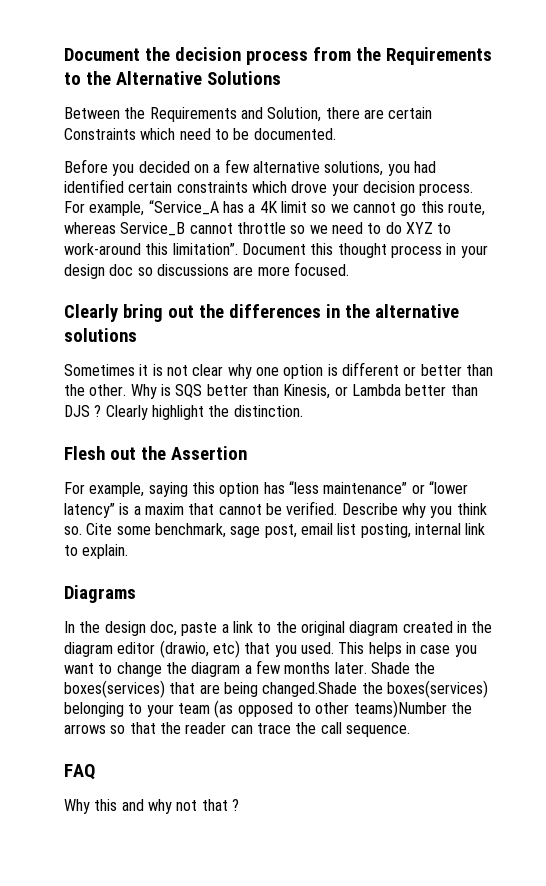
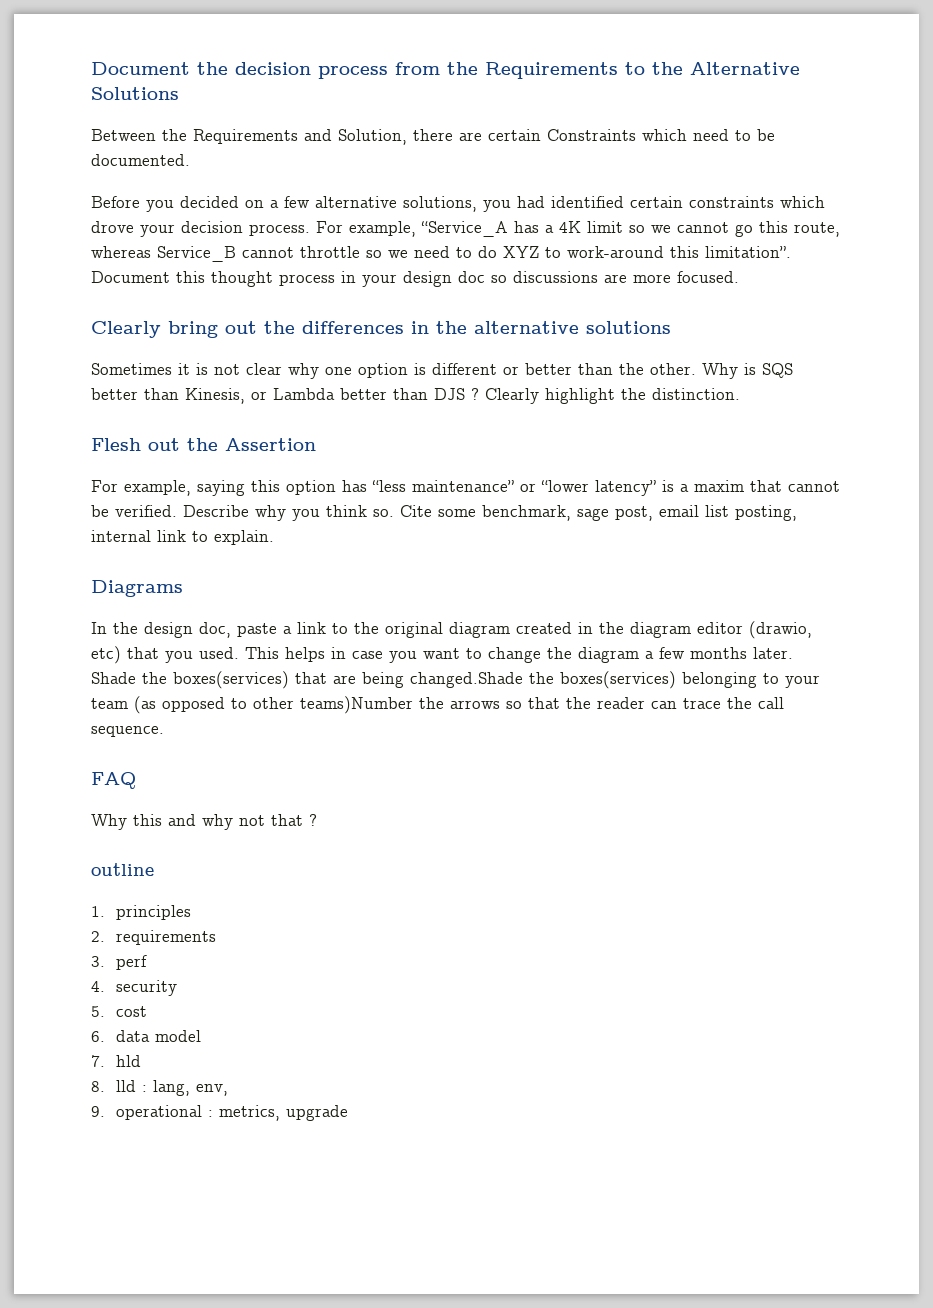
(239, 805) none -> [91,863,154,876] [91,905,191,920] [91,930,216,945] [91,955,147,970] [91,980,177,996] [91,1006,147,1017] [91,1030,201,1042] [91,1055,141,1067] [91,1080,228,1096] [91,1105,348,1121] // outline // 1. principles // 2. requirements // 3. perf // 4. security // 5. cost // 6. data model // 7. hld // 8. lld : lang, env, // 9. operational : metrics, upgrade

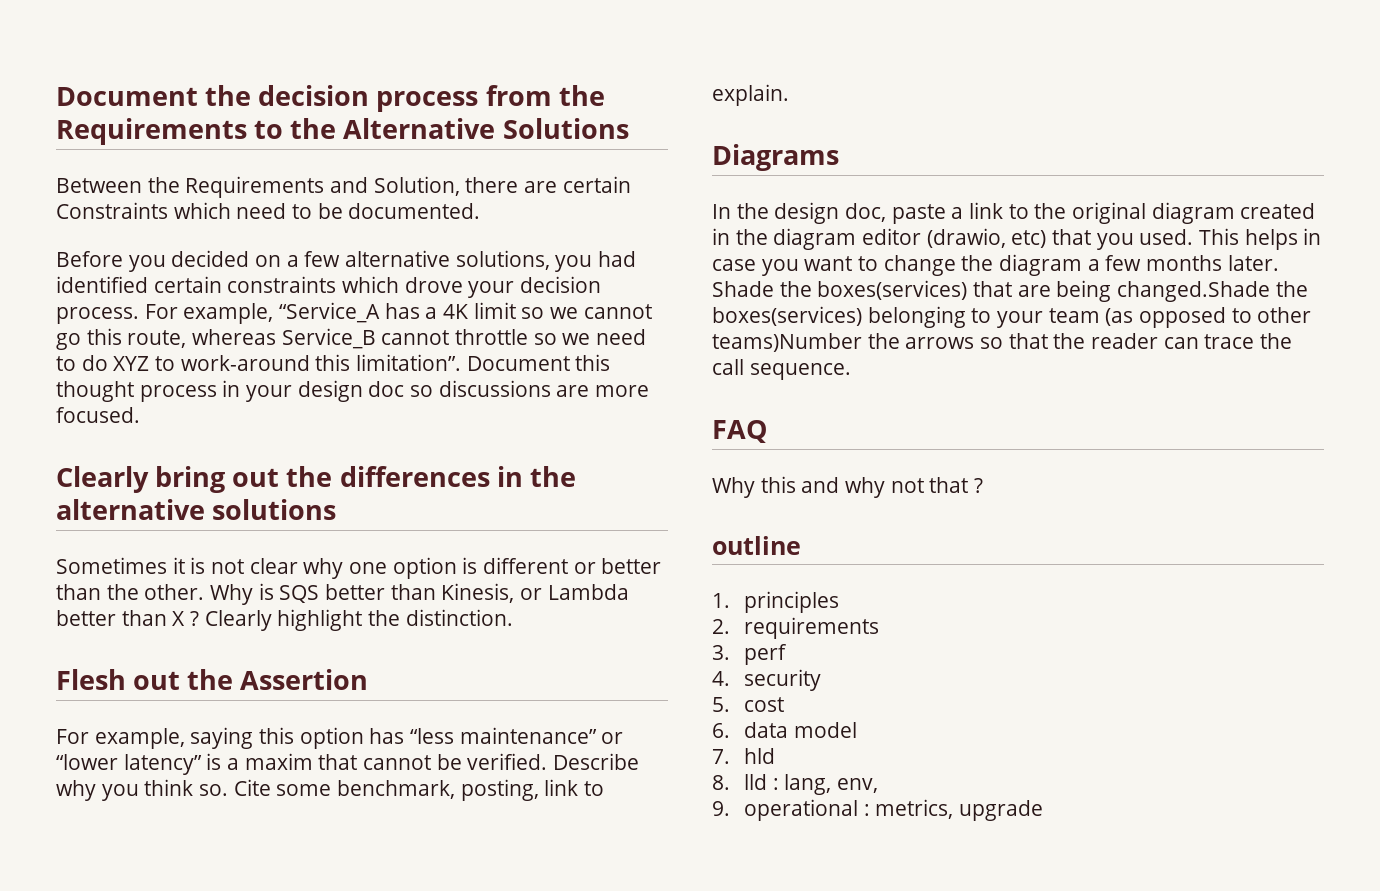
[434,388,465,400] DJS -> [172,611,186,626] X
[577,505,797,521] [91,530,151,542] sage post, email list posting, internal -> [460,779,539,801] posting,

